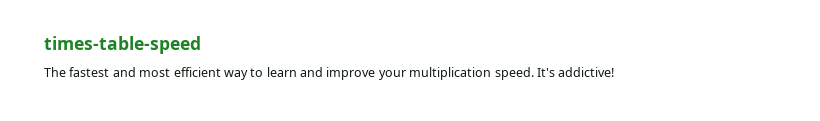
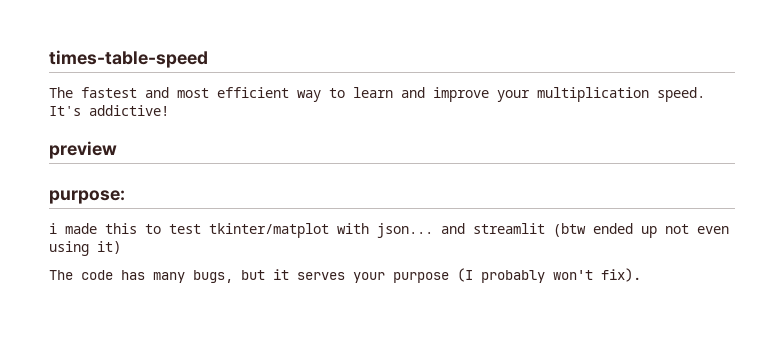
(615, 72) none -> [49,141,117,159] [49,190,125,204] [49,223,729,238] [49,241,121,256] [49,268,641,283] // preview // purpose: // i made this to test tkinter/matplot with json... and streamlit (btw ended up not even using it) // The code has many bugs, but it serves your purpose (I probably won't fix).

